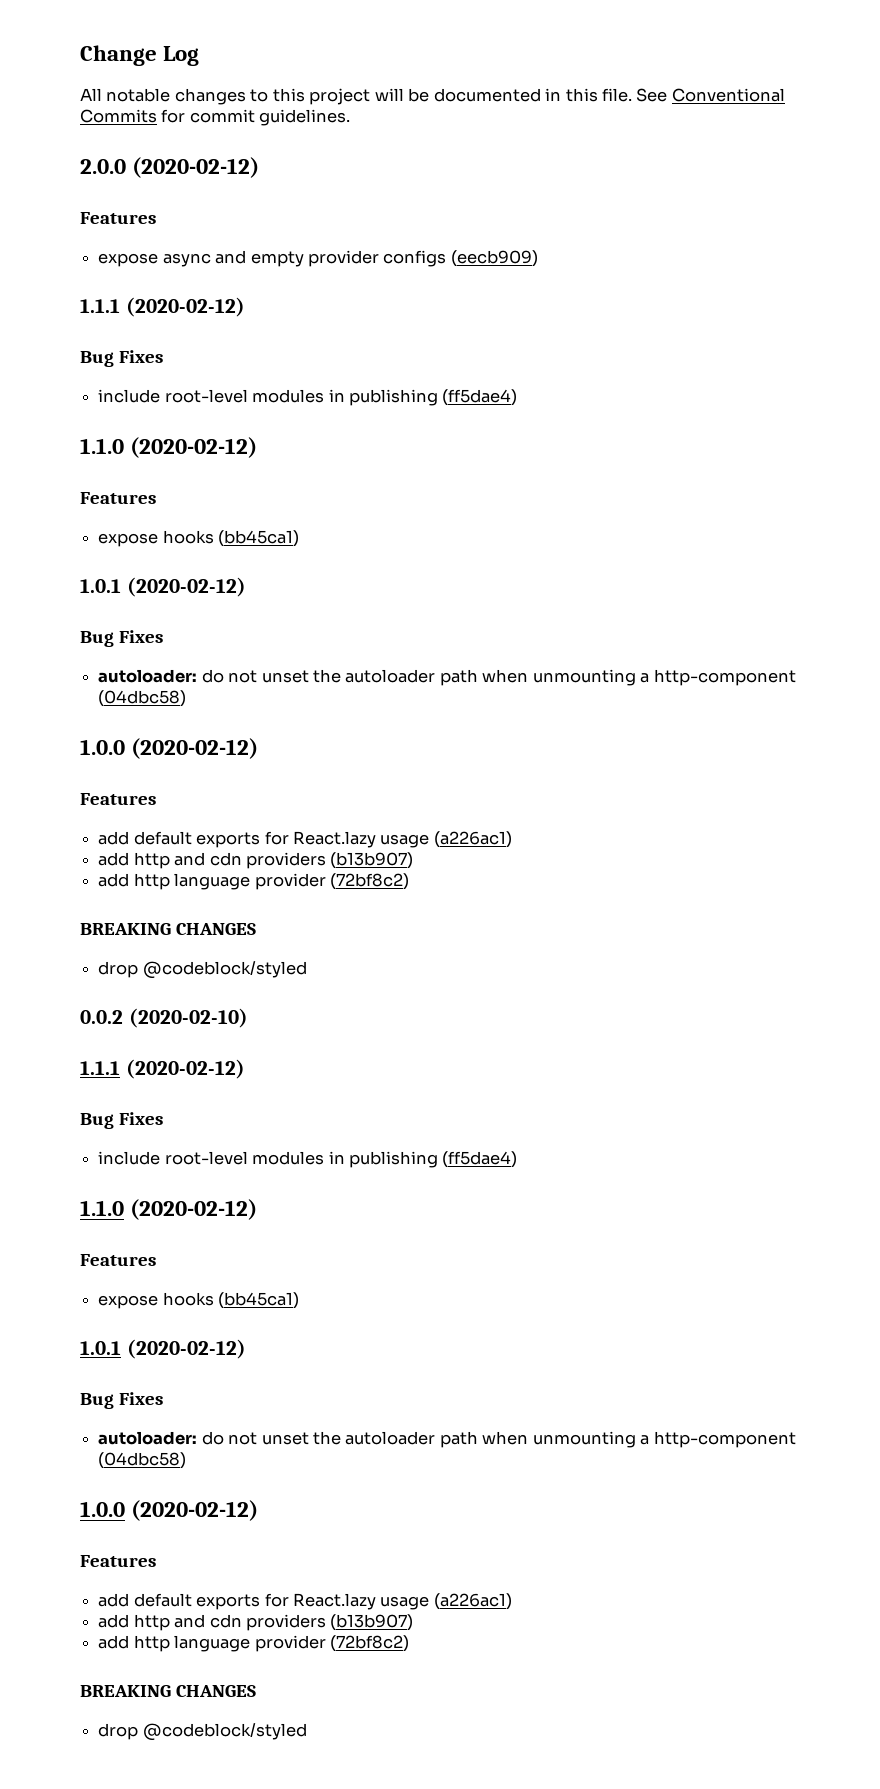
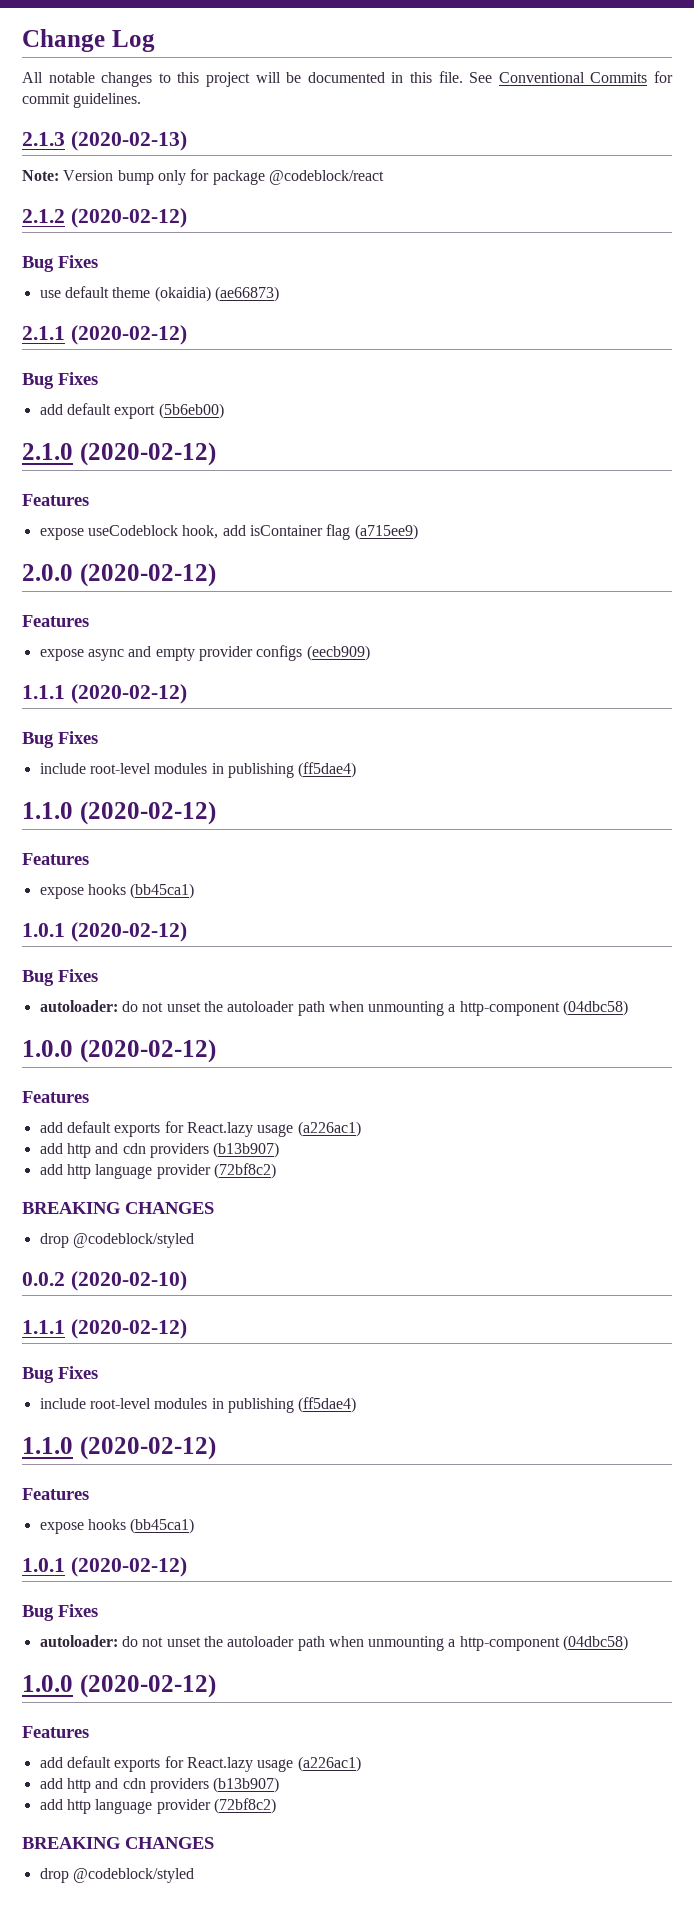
(351, 117) none -> [22,131,187,151] [22,169,384,185] [22,208,187,228] [22,255,98,272] [39,286,279,302] [22,325,187,345] [22,372,98,389] [39,403,224,419] [22,442,216,466] [22,494,89,506] [39,524,418,540] // 2.1.3 (2020-02-13) // Note: Version bump only for package @codeblock/react // 2.1.2 (2020-02-12) // Bug Fixes // use default theme (okaidia) (ae66873) // 2.1.1 (2020-02-12) // Bug Fixes // add default export (5b6eb00) // 2.1.0 (2020-02-12) // Features // expose useCodeblock hook, add isContainer flag (a715ee9)

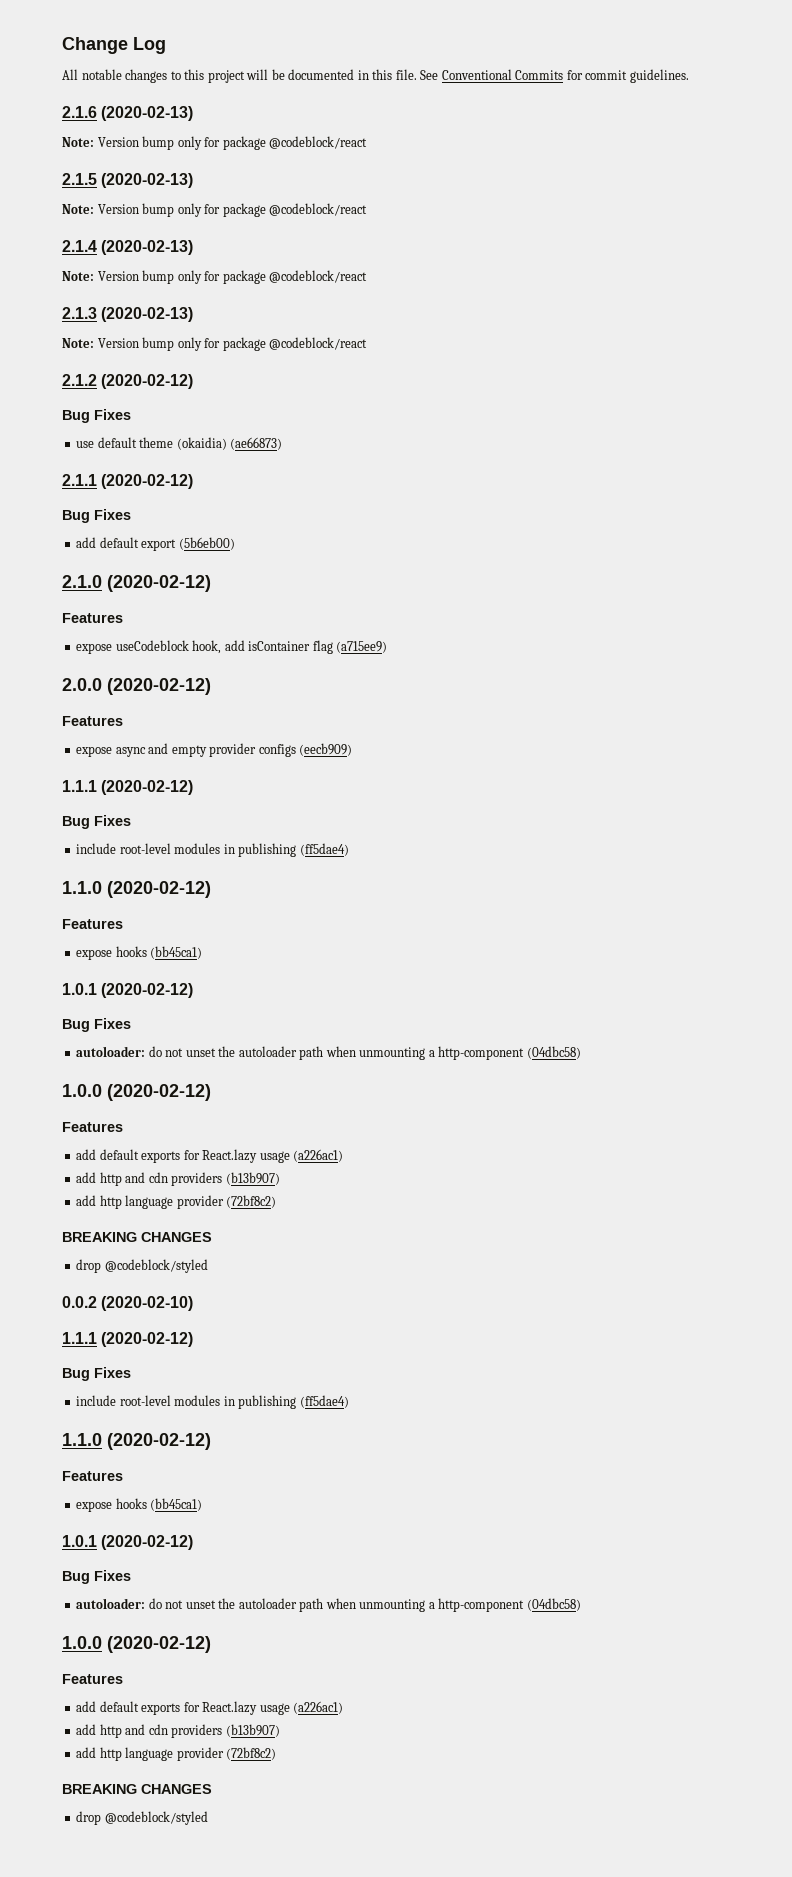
(142, 100) none -> [62,106,194,121] [62,136,368,150] [62,173,194,188] [62,203,368,217] [62,240,194,255] [62,270,368,284] // 2.1.6 (2020-02-13) // Note: Version bump only for package @codeblock/react // 2.1.5 (2020-02-13) // Note: Version bump only for package @codeblock/react // 2.1.4 (2020-02-13) // Note: Version bump only for package @codeblock/react

